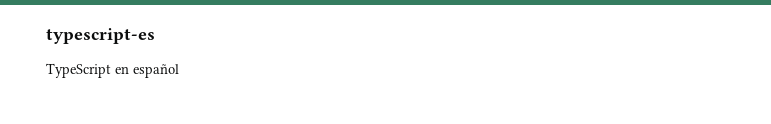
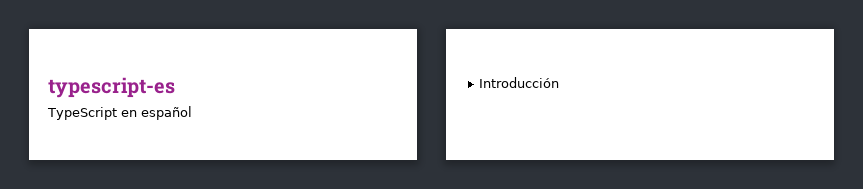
(179, 71) none -> [478,77,559,88] // Introducción

